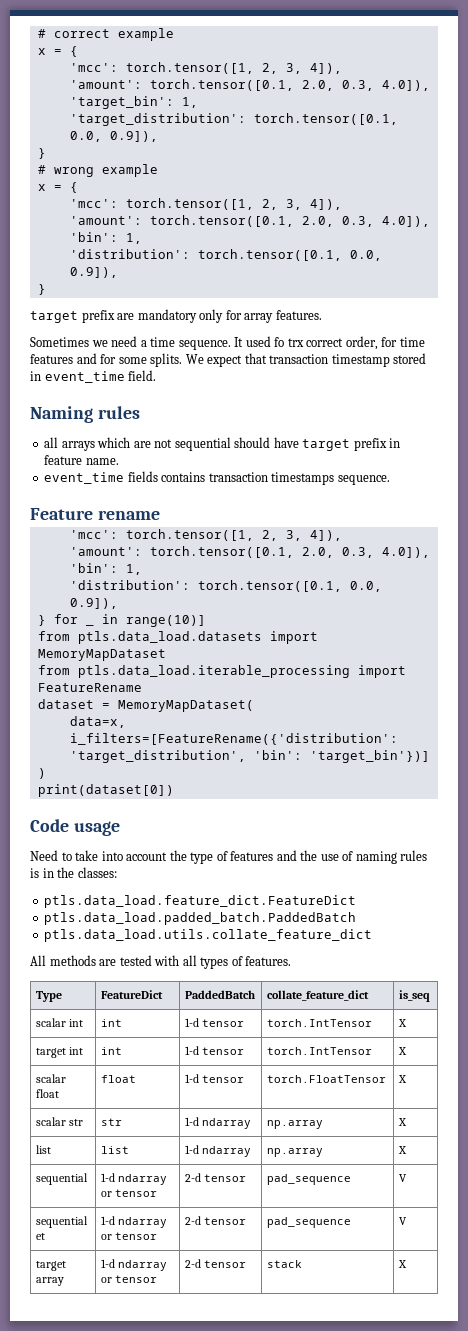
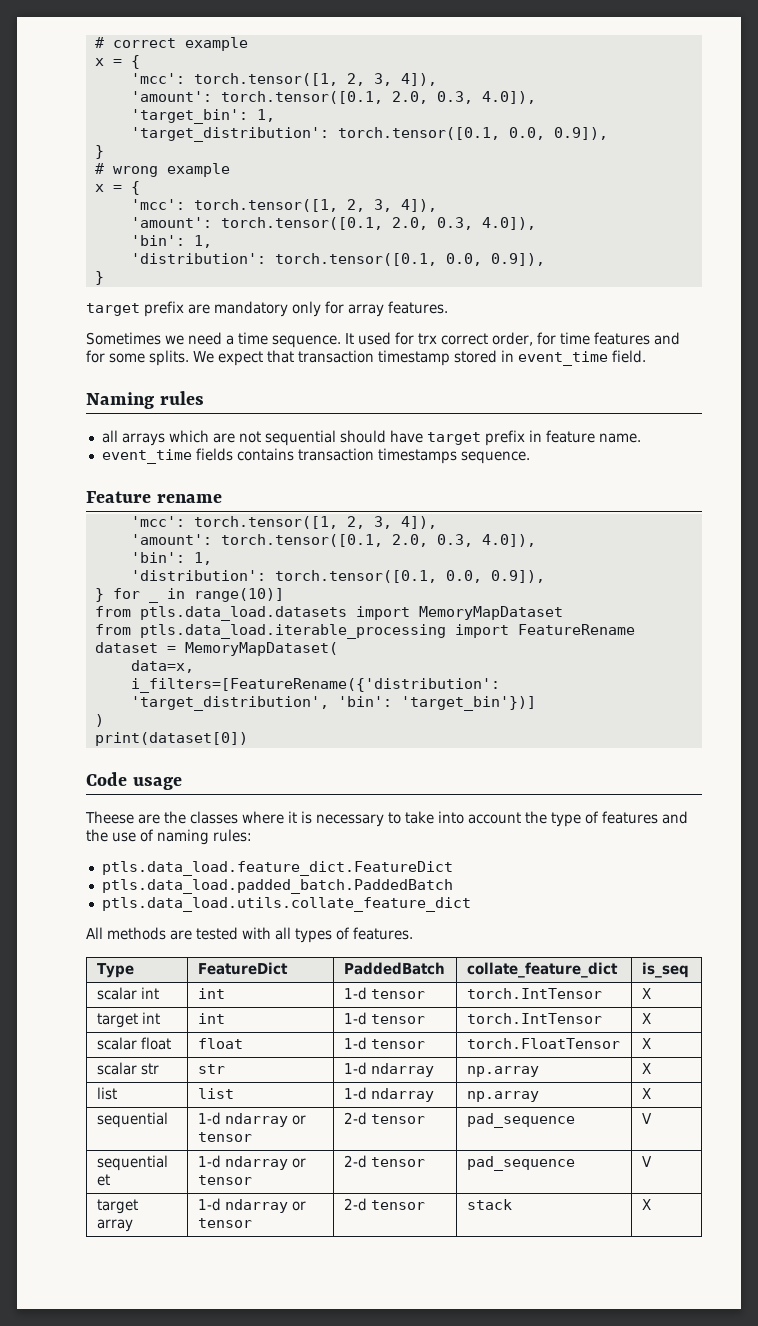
[274,337,285,347] fo -> [395,332,414,345] for
[30,850,58,861] Need -> [85,811,384,827] Theese are the classes where it is necessary
[400,850,428,861] [30,867,117,878] rules is in the classes: -> [213,829,252,842] rules:

